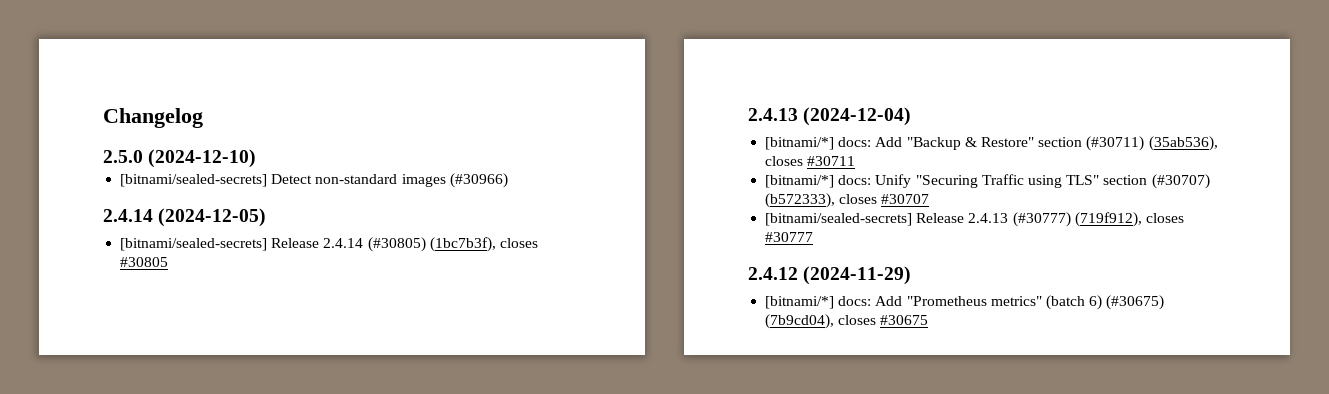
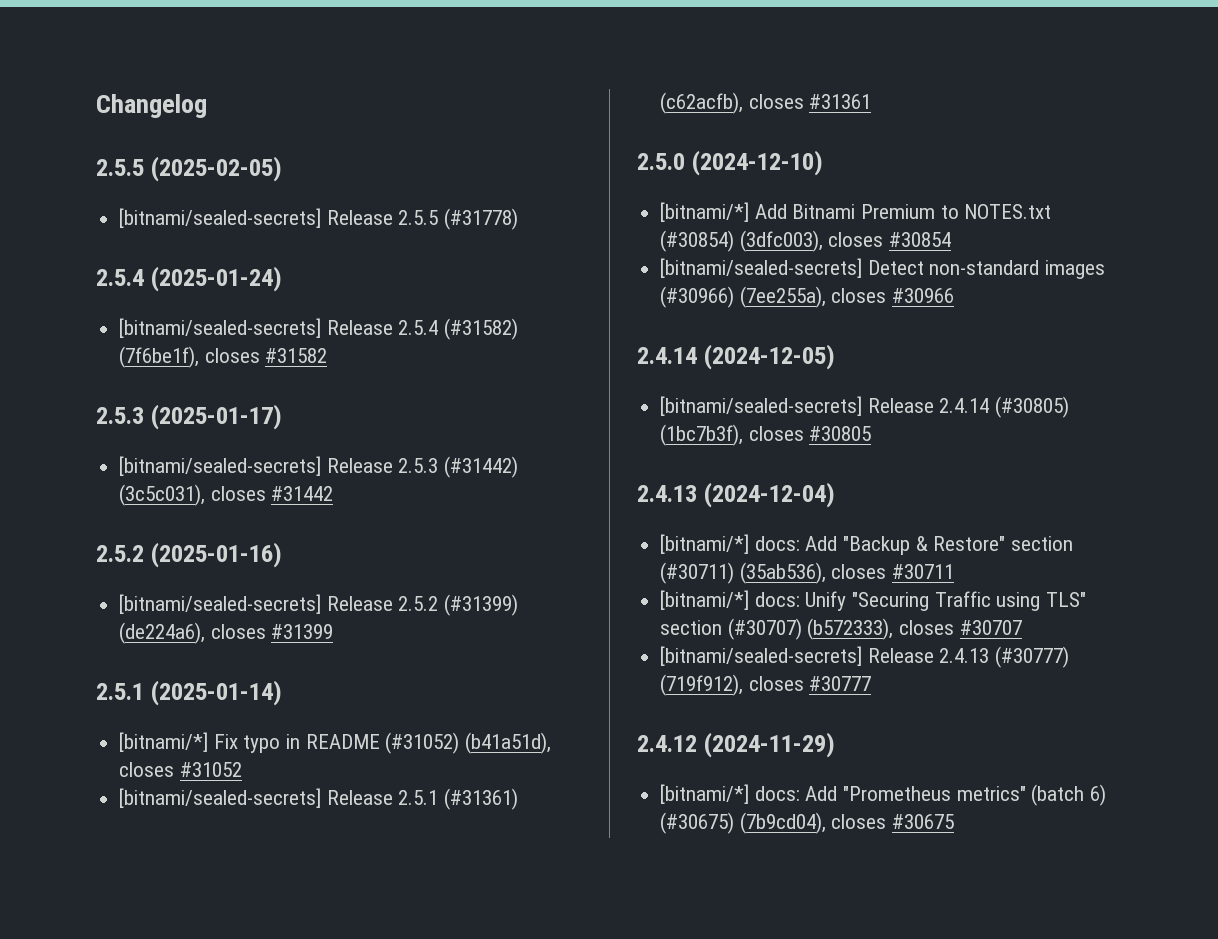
[103,149,257,168] 2.5.0 (2024-12-10) -> [96,156,282,182] [119,208,519,230] [96,266,282,292] [119,318,519,340] [119,346,328,368] [96,404,282,430] [119,456,519,478] [119,484,334,506] [96,542,282,568] [119,594,519,616] [119,622,334,644] [96,680,282,706] [119,732,552,754] [119,762,242,777] [119,788,519,810] [660,92,872,114] [637,150,823,176] [660,202,1052,222] [660,230,952,252] 2.5.5 (2025-02-05) // [bitnami/sealed-secrets] Release 2.5.5 (#31778) // 2.5.4 (2025-01-24) // [bitnami/sealed-secrets] Release 2.5.4 (#31582) (7f6be1f), closes #31582 // 2.5.3 (2025-01-17) // [bitnami/sealed-secrets] Release 2.5.3 (#31442) (3c5c031), closes #31442 // 2.5.2 (2025-01-16) // [bitnami/sealed-secrets] Release 2.5.2 (#31399) (de224a6), closes #31399 // 2.5.1 (2025-01-14) // [bitnami/*] Fix typo in README (#31052) (b41a51d), closes #31052 // [bitnami/sealed-secrets] Release 2.5.1 (#31361) (c62acfb), closes #31361 // 2.5.0 (2024-12-10) // [bitnami/*] Add Bitnami Premium to NOTES.txt (#30854) (3dfc003), closes #30854
(508, 180) none -> [739,286,955,308] (7ee255a), closes #30966

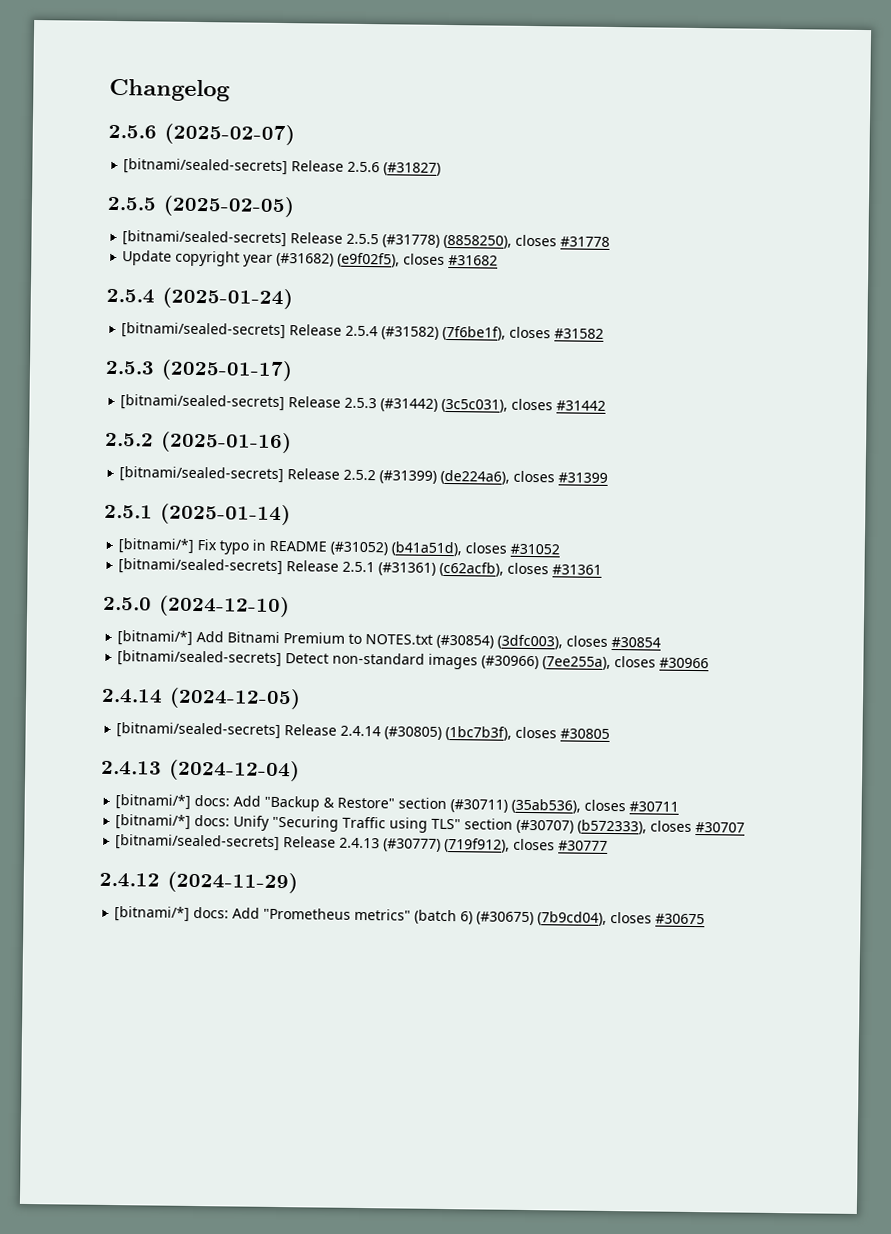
(207, 106) none -> [108,123,295,146] [123,158,442,176] // 2.5.6 (2025-02-07) // [bitnami/sealed-secrets] Release 2.5.6 (#31827)
(519, 219) none -> [443,234,611,249] [122,250,499,268] (8858250), closes #31778 // Update copyright year (#31682) (e9f02f5), closes #31682

